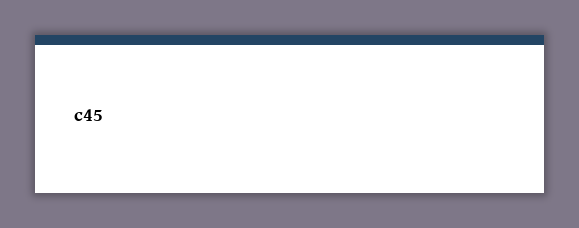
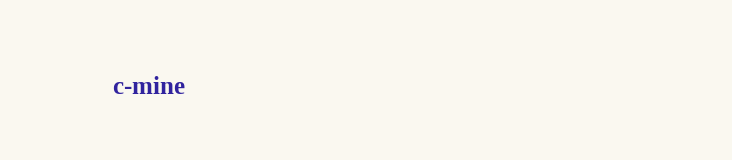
[74,109,103,121] c45 -> [113,76,185,94] c-mine

